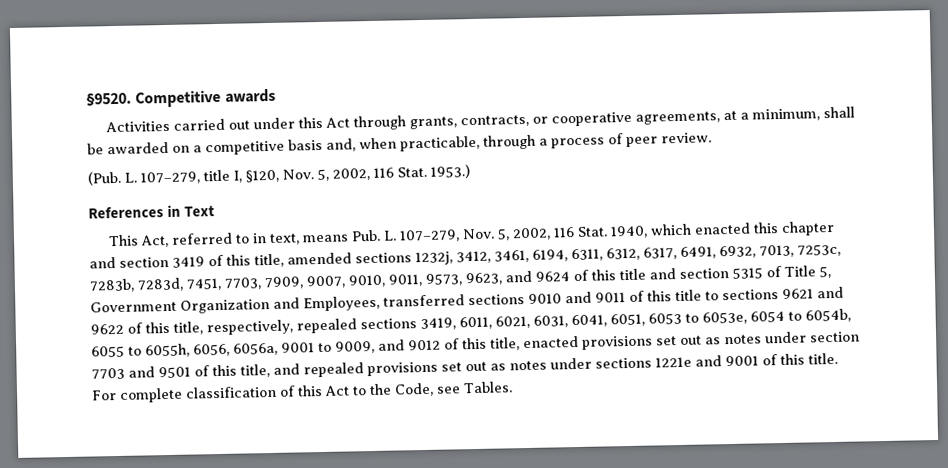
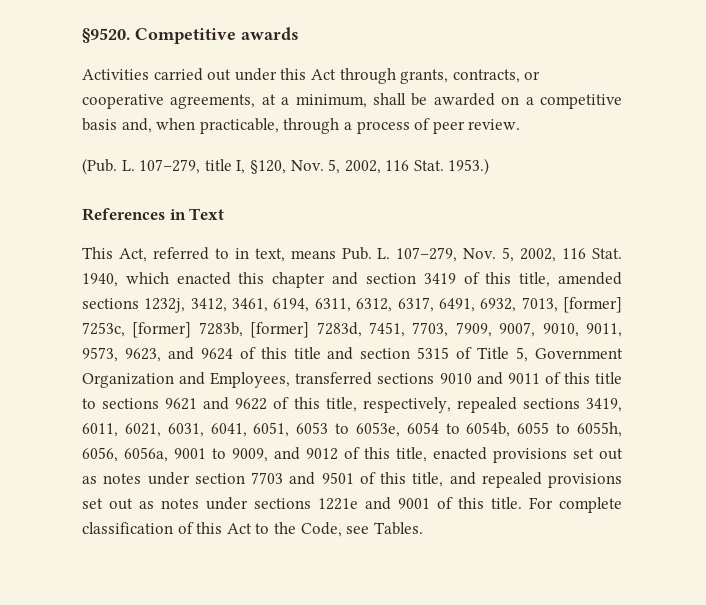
[797,243,841,257] [89,278,135,293] 7253c, 7283b, -> [563,297,623,313] [82,322,310,338] [former] 7253c, [former] 7283b, [former]

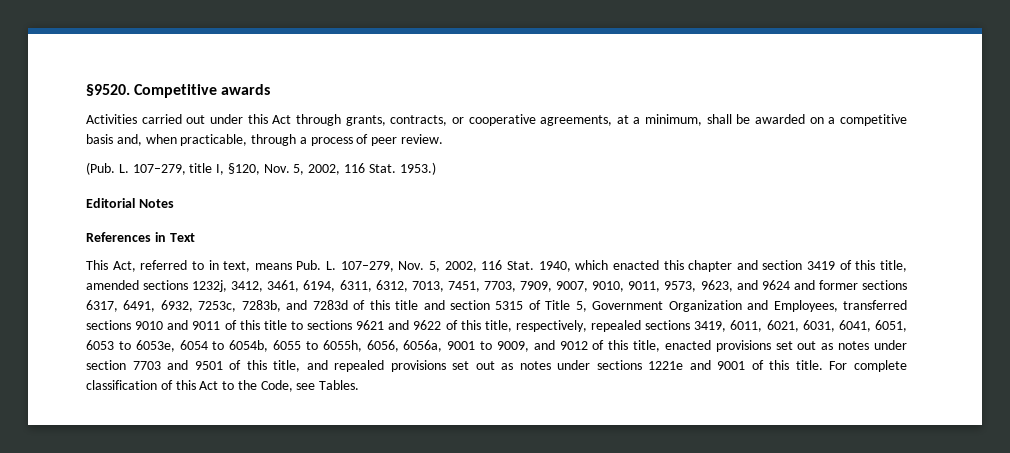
(490, 166) none -> [86,198,174,208] // Editorial Notes
[397,297,623,313] [82,322,362,338] 6317, 6491, 6932, 7013, [former] 7253c, [former] 7283b, [former] 7283d, -> [411,281,444,292] 7013,
(233, 354) none -> [793,280,907,290] [86,300,348,312] and former sections 6317, 6491, 6932, 7253c, 7283b, and 7283d

